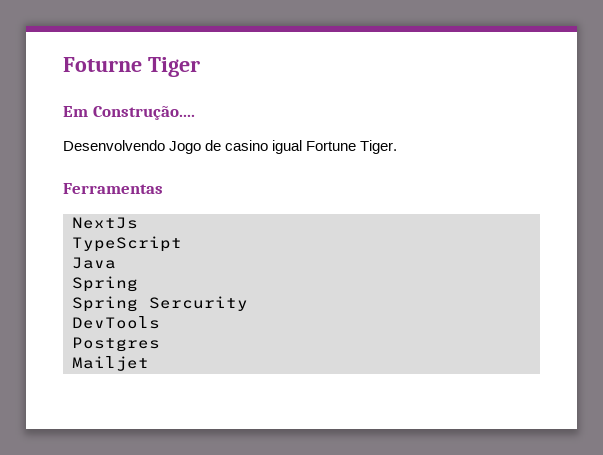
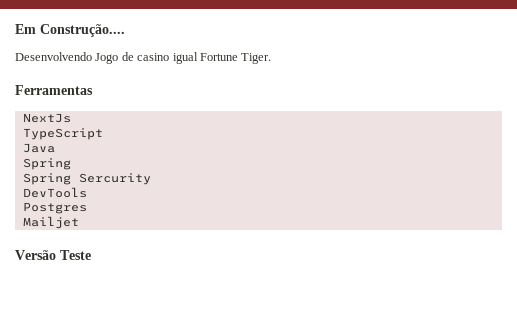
[63,57,200,77] Foturne Tiger // -> (15, 29) none
(149, 363) none -> [15,250,91,260] // Versão Teste

